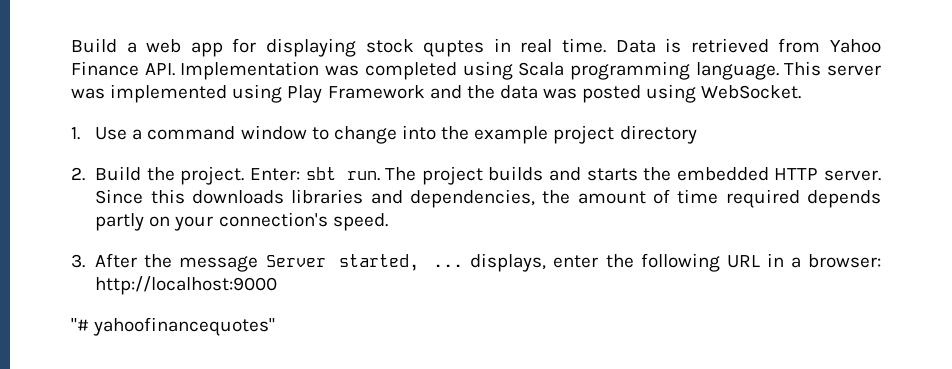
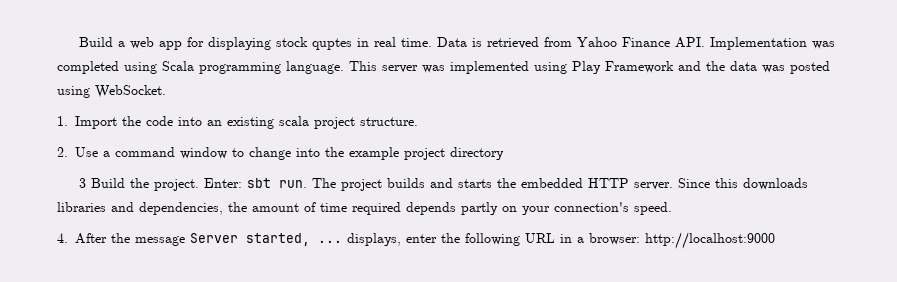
(80, 133) none -> [75,116,418,129] [57,147,68,157] Import the code into an existing scala project structure. // 2.
[71,167,85,181] 2. -> [78,178,86,188] 3
[71,254,85,268] 3. -> [57,233,68,243] 4.
[71,317,276,336] // "# yahoofinancequotes" -> (775, 240) none

